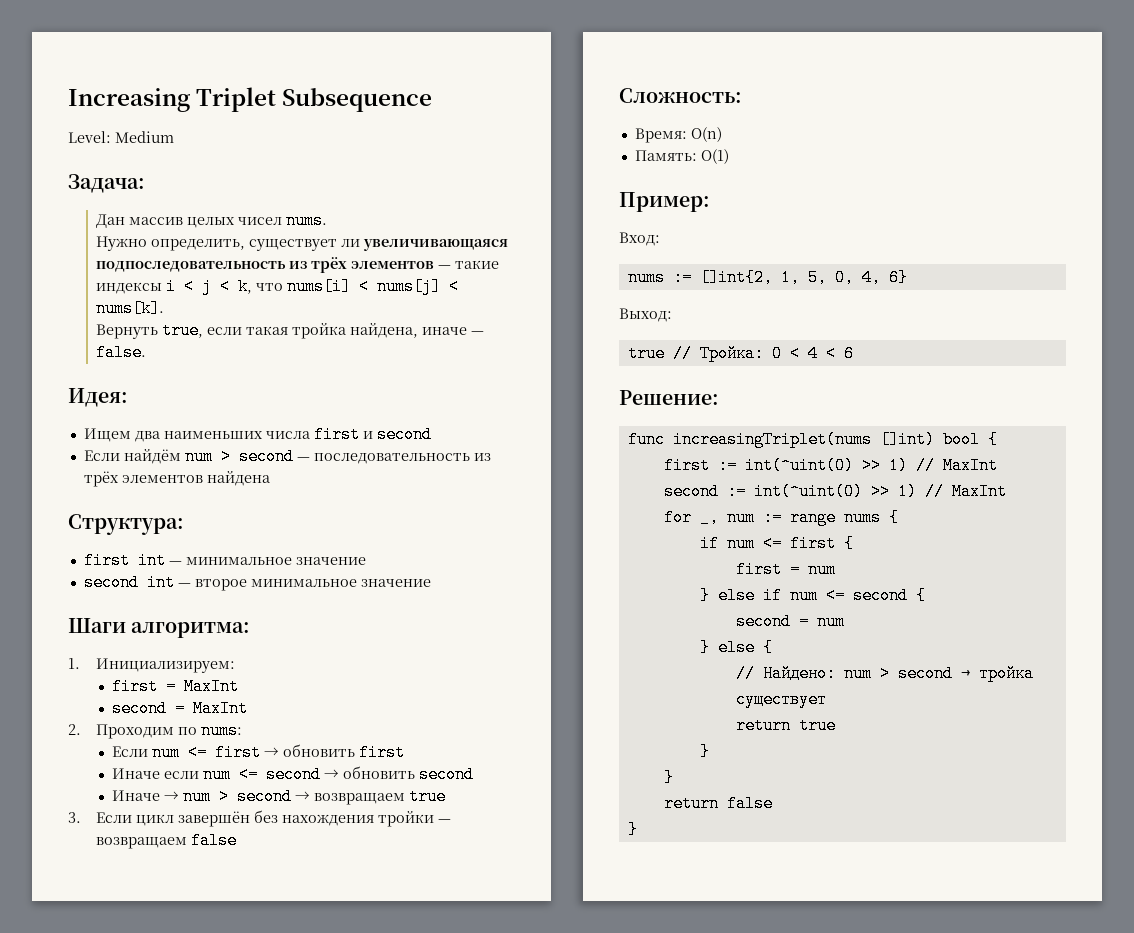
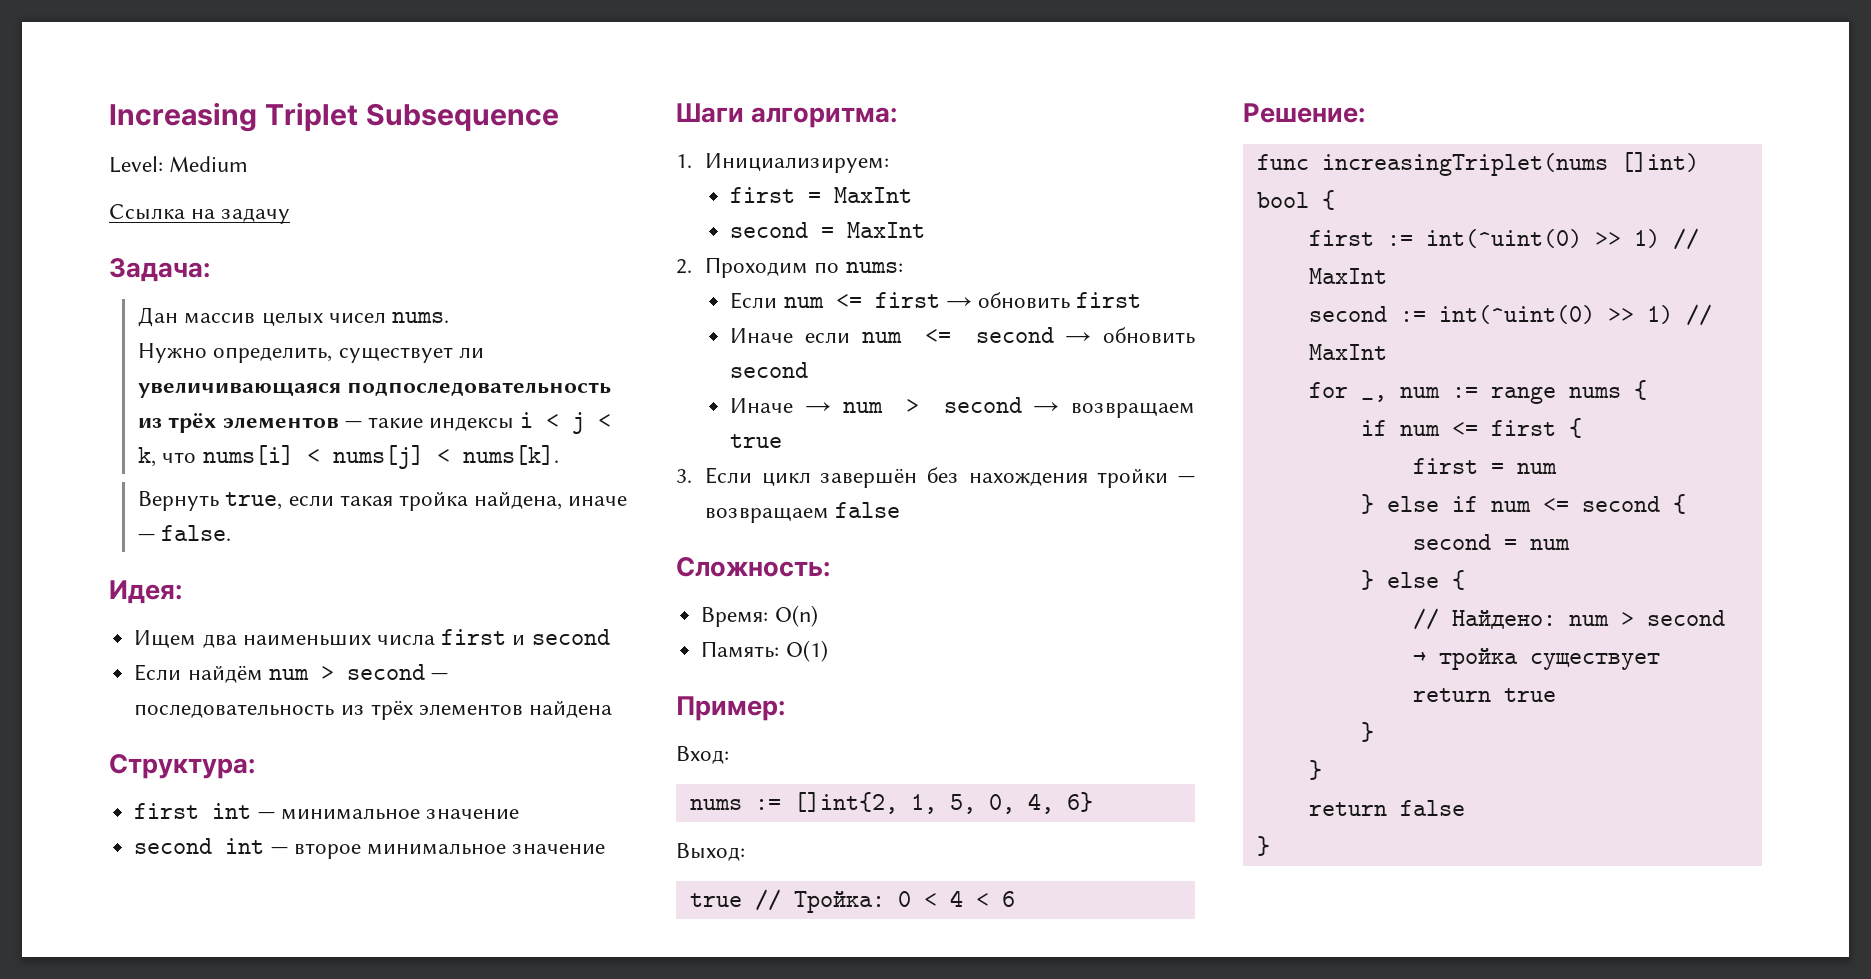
(174, 137) none -> [109,204,291,224] // Ссылка на задачу

